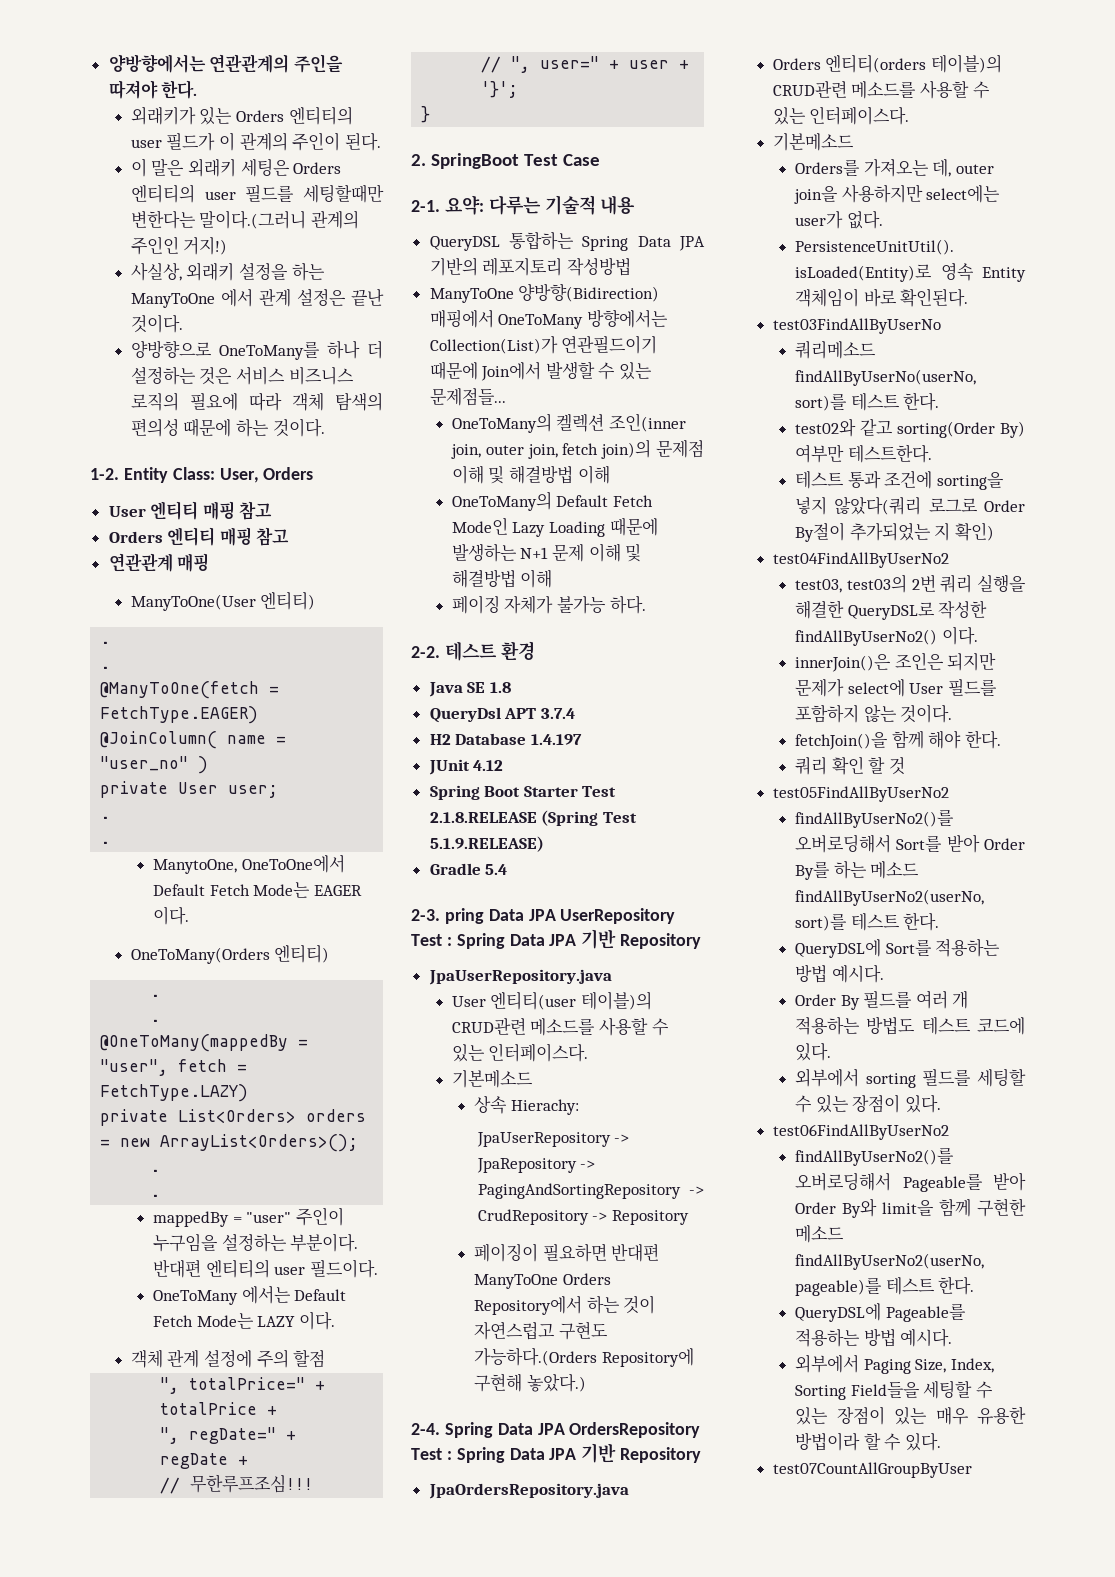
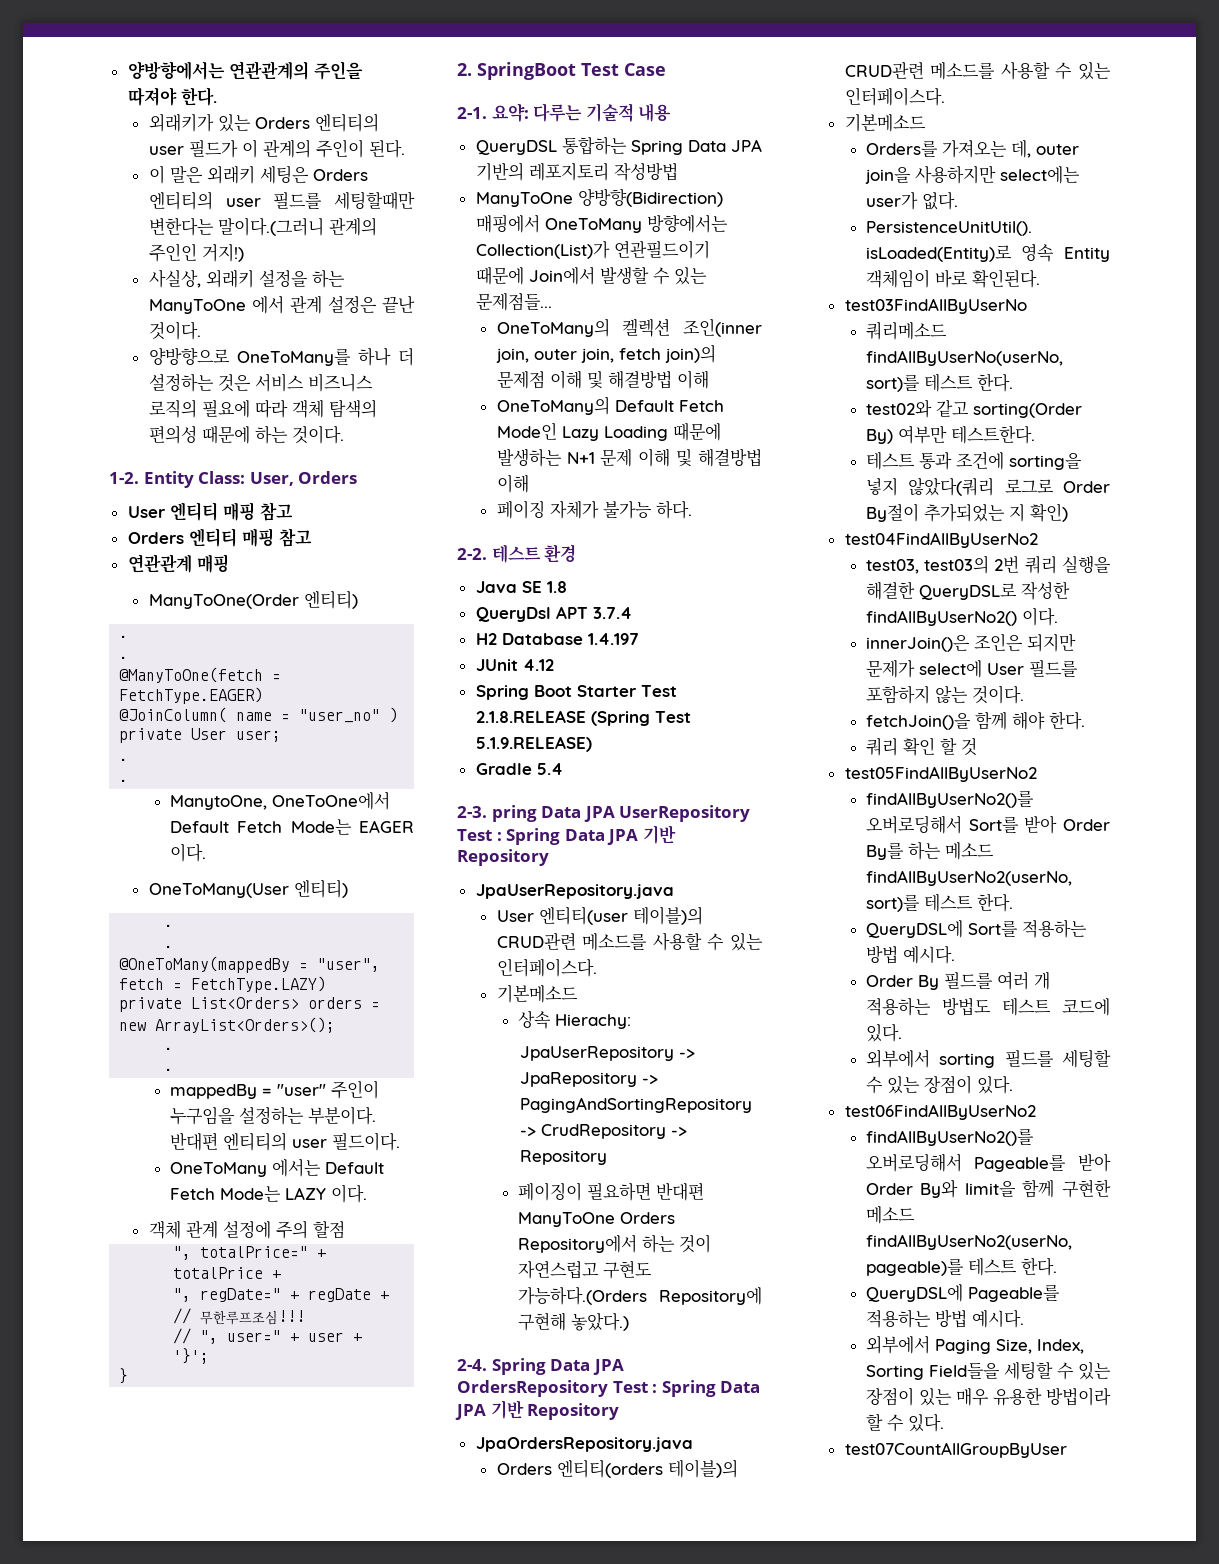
[130,594,256,611] ManyToOne(User -> [148,594,299,609] ManyToOne(Order
[130,947,270,964] OneToMany(Orders -> [148,883,289,898] OneToMany(User

